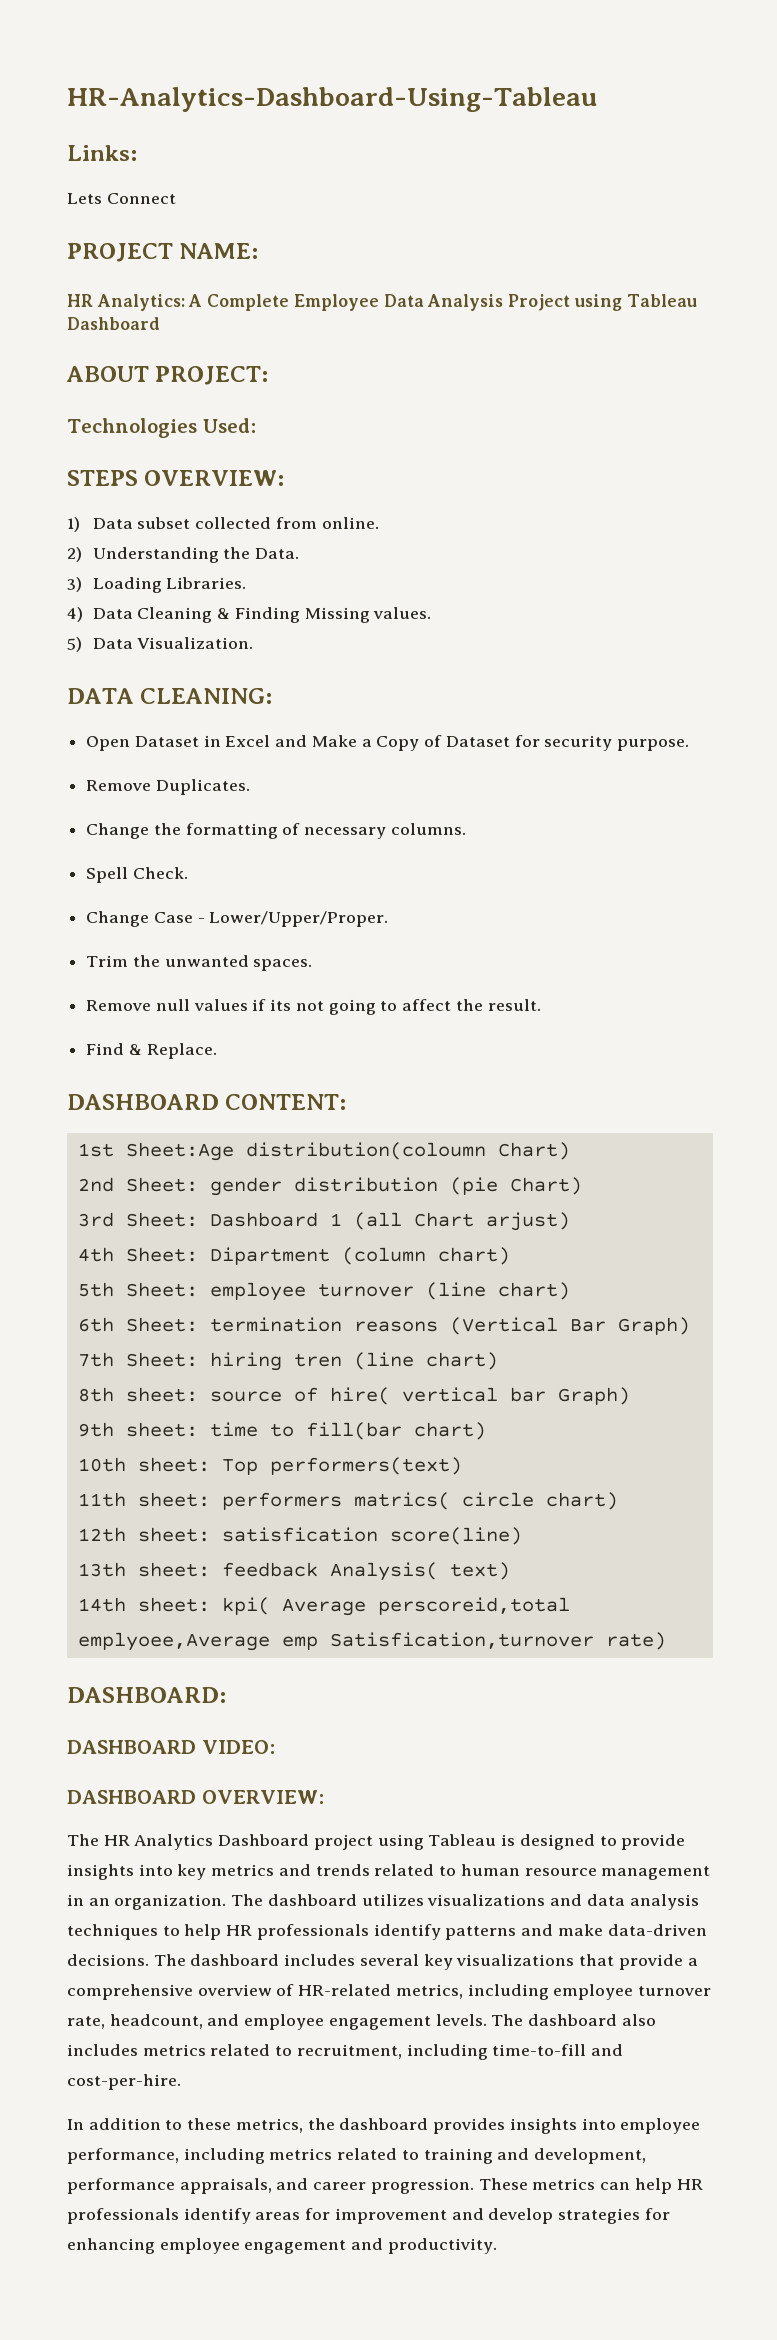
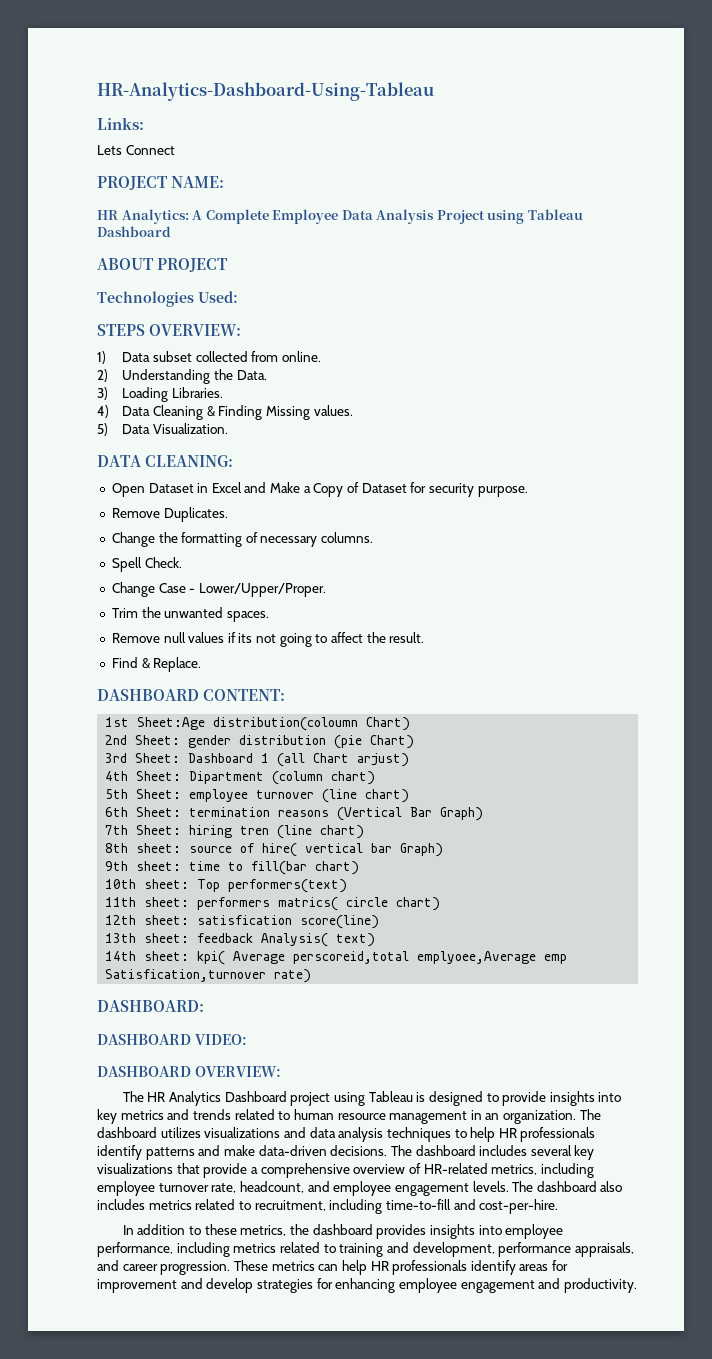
[155,366,269,385] PROJECT: -> [157,258,229,272] PROJECT

